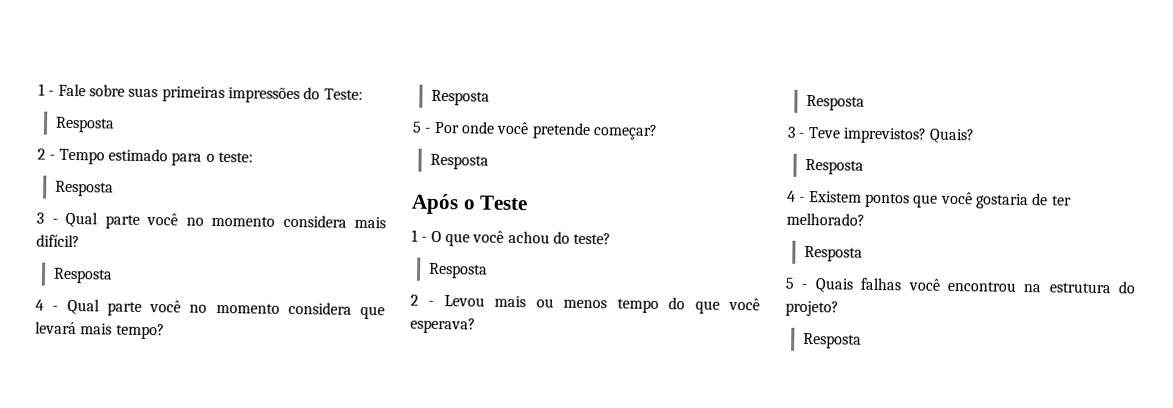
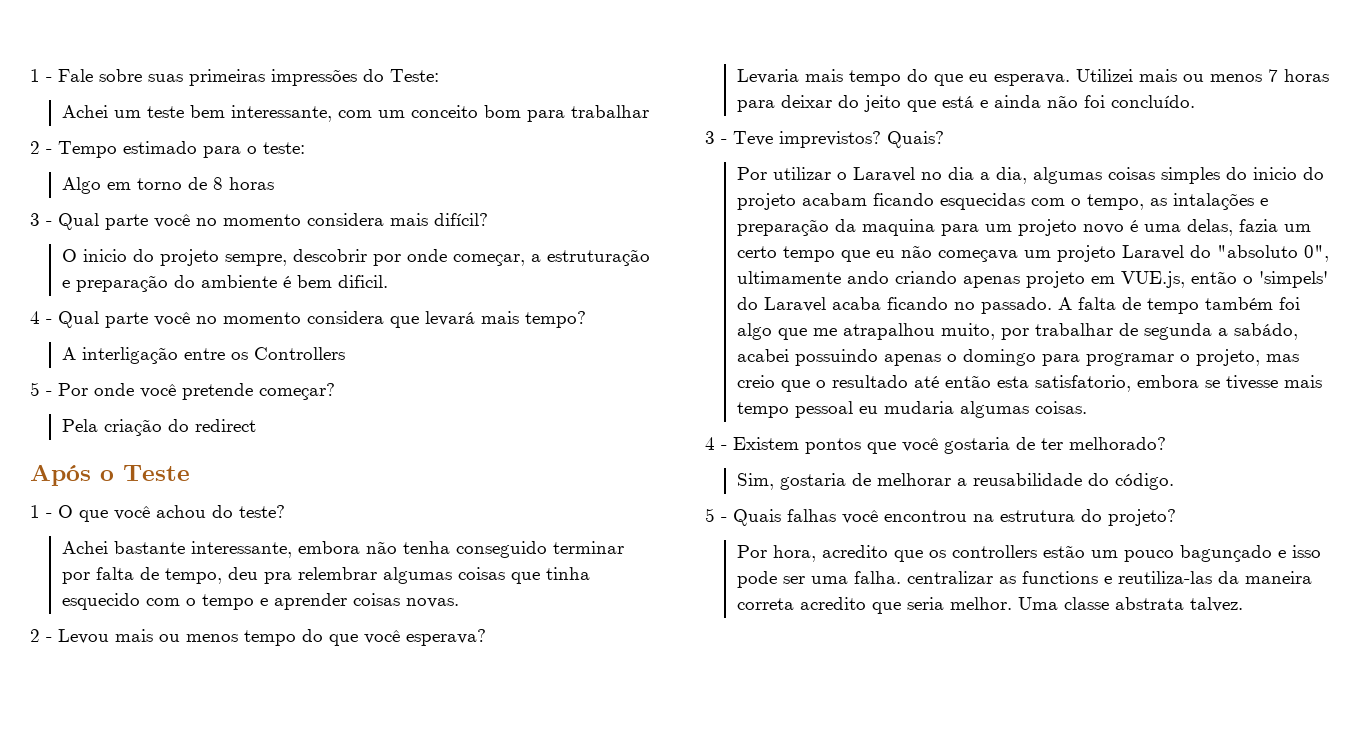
[54,116,115,133] Resposta -> [61,105,649,122] Achei um teste bem interessante, com um conceito bom para trabalhar
[54,180,114,197] Resposta -> [61,177,274,194] Algo em torno de 8 horas
[52,267,113,284] Resposta -> [61,249,650,266] [61,275,388,292] O inicio do projeto sempre, descobrir por onde começar, a estruturação e preparação do ambiente é bem dificil.
[430,89,490,106] Resposta -> [61,347,345,364] A interligação entre os Controllers
[429,153,489,170] Resposta -> [61,419,256,436] Pela criação do redirect
[427,262,488,279] Resposta -> [61,541,624,558] [61,567,590,584] [61,593,459,610] Achei bastante interessante, embora não tenha conseguido terminar por falta de tempo, deu pra relembrar algumas coisas que tinha esquecido com o tempo e aprender coisas novas.
[805,94,865,111] Resposta -> [736,69,1329,86] [736,95,1195,112] Levaria mais tempo do que eu esperava. Utilizei mais ou menos 7 horas para deixar do jeito que está e ainda não foi concluído.
[804,158,864,175] Resposta -> [736,167,1324,184] [736,193,1268,210] [736,219,1311,236] [736,245,1329,262] [736,271,1328,288] [736,297,1300,314] [736,323,1298,340] [736,349,1299,366] [736,375,1322,392] [736,401,1087,418] Por utilizar o Laravel no dia a dia, algumas coisas simples do inicio do projeto acabam ficando esquecidas com o tempo, as intalações e preparação da maquina para um projeto novo é uma delas, fazia um certo tempo que eu não começava um projeto Laravel do "absoluto 0", ultimamente ando criando apenas projeto em VUE.js, então o 'simpels' do Laravel acaba ficando no passado. A falta de tempo também foi algo que me atrapalhou muito, por trabalhar de segunda a sabádo, acabei possuindo apenas o domingo para programar o projeto, mas creio que o resultado até então esta satisfatorio, embora se tivesse mais tempo pessoal eu mudaria algumas coisas.
[803,245,863,262] Resposta -> [736,473,1174,490] Sim, gostaria de melhorar a reusabilidade do código.
[802,332,862,349] Resposta -> [736,545,1321,562] [736,571,1312,588] [736,597,1243,614] Por hora, acredito que os controllers estão um pouco bagunçado e isso pode ser uma falha. centralizar as functions e reutiliza-las da maneira correta acredito que seria melhor. Uma classe abstrata talvez.

